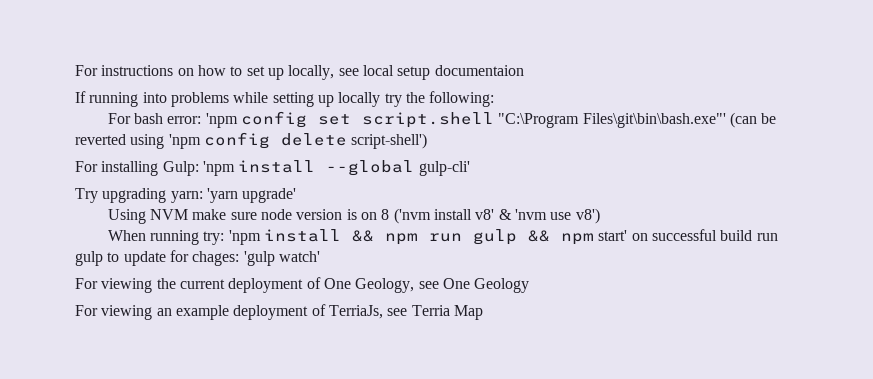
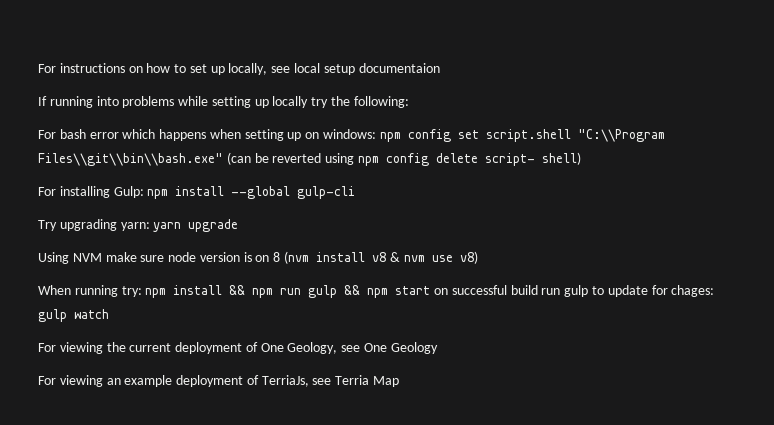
[167,113,238,128] error: 'npm -> [89,129,401,142] error which happens when setting up on windows: npm
[498,113,726,128] "C:\Program Files\git\bin\bash.exe"' -> [577,129,665,142] [38,153,223,166] "C:\\Program Files\\git\\bin\\bash.exe"
[168,134,201,149] 'npm -> [357,156,379,166] npm
[351,133,428,149] script-shell') -> [484,152,581,166] script- shell)
[202,161,235,176] 'npm -> [147,189,169,199] npm
[418,161,470,176] gulp-cli' -> [297,186,356,199] gulp-cli
[206,188,297,203] 'yarn upgrade' -> [153,219,239,232] yarn upgrade
[393,208,600,224] ('nvm install v8' & 'nvm use v8') -> [284,251,478,264] (nvm install v8 & nvm use v8)
[228,230,261,245] 'npm -> [145,288,167,298] npm
[598,230,628,241] start' -> [395,286,431,295] start
[243,251,320,266] 'gulp watch' -> [38,309,109,322] gulp watch

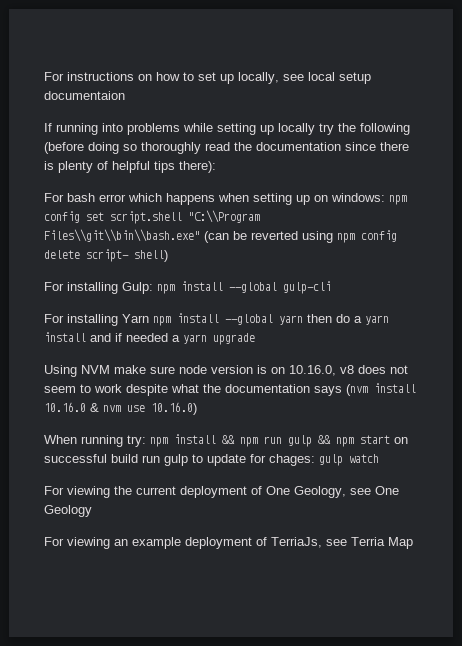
[353,96,409,108] following: -> [360,123,410,135] [44,142,409,154] [44,161,216,173] following (before doing so thoroughly read the documentation since there is plenty of helpful tips there):
[38,219,150,231] Try upgrading yarn: -> [44,313,389,326] [44,332,180,342] For installing Yarn npm install --global yarn then do a yarn install and if needed a
[273,252,281,262] 8 -> [289,365,408,376] [44,384,342,396] 10.16.0, v8 does not seem to work despite what the documentation says
[372,252,387,262] v8 -> [44,402,86,412] 10.16.0
[459,251,478,264] v8) -> [151,402,197,415] 10.16.0)

